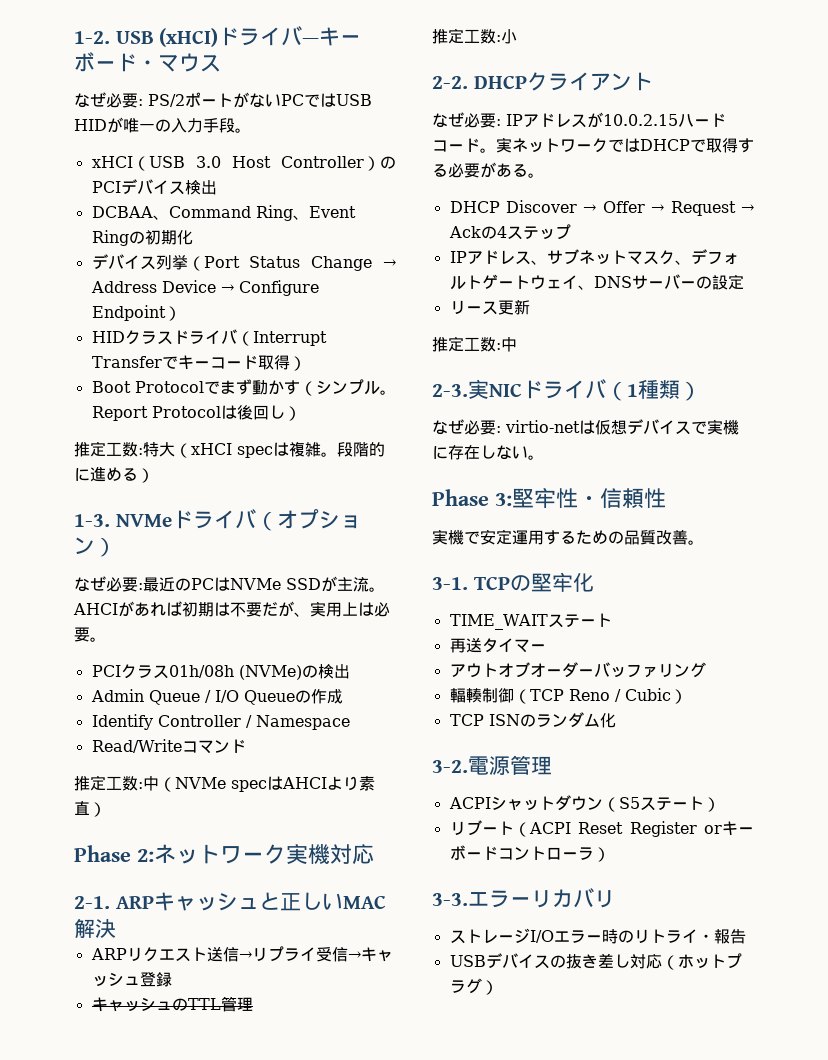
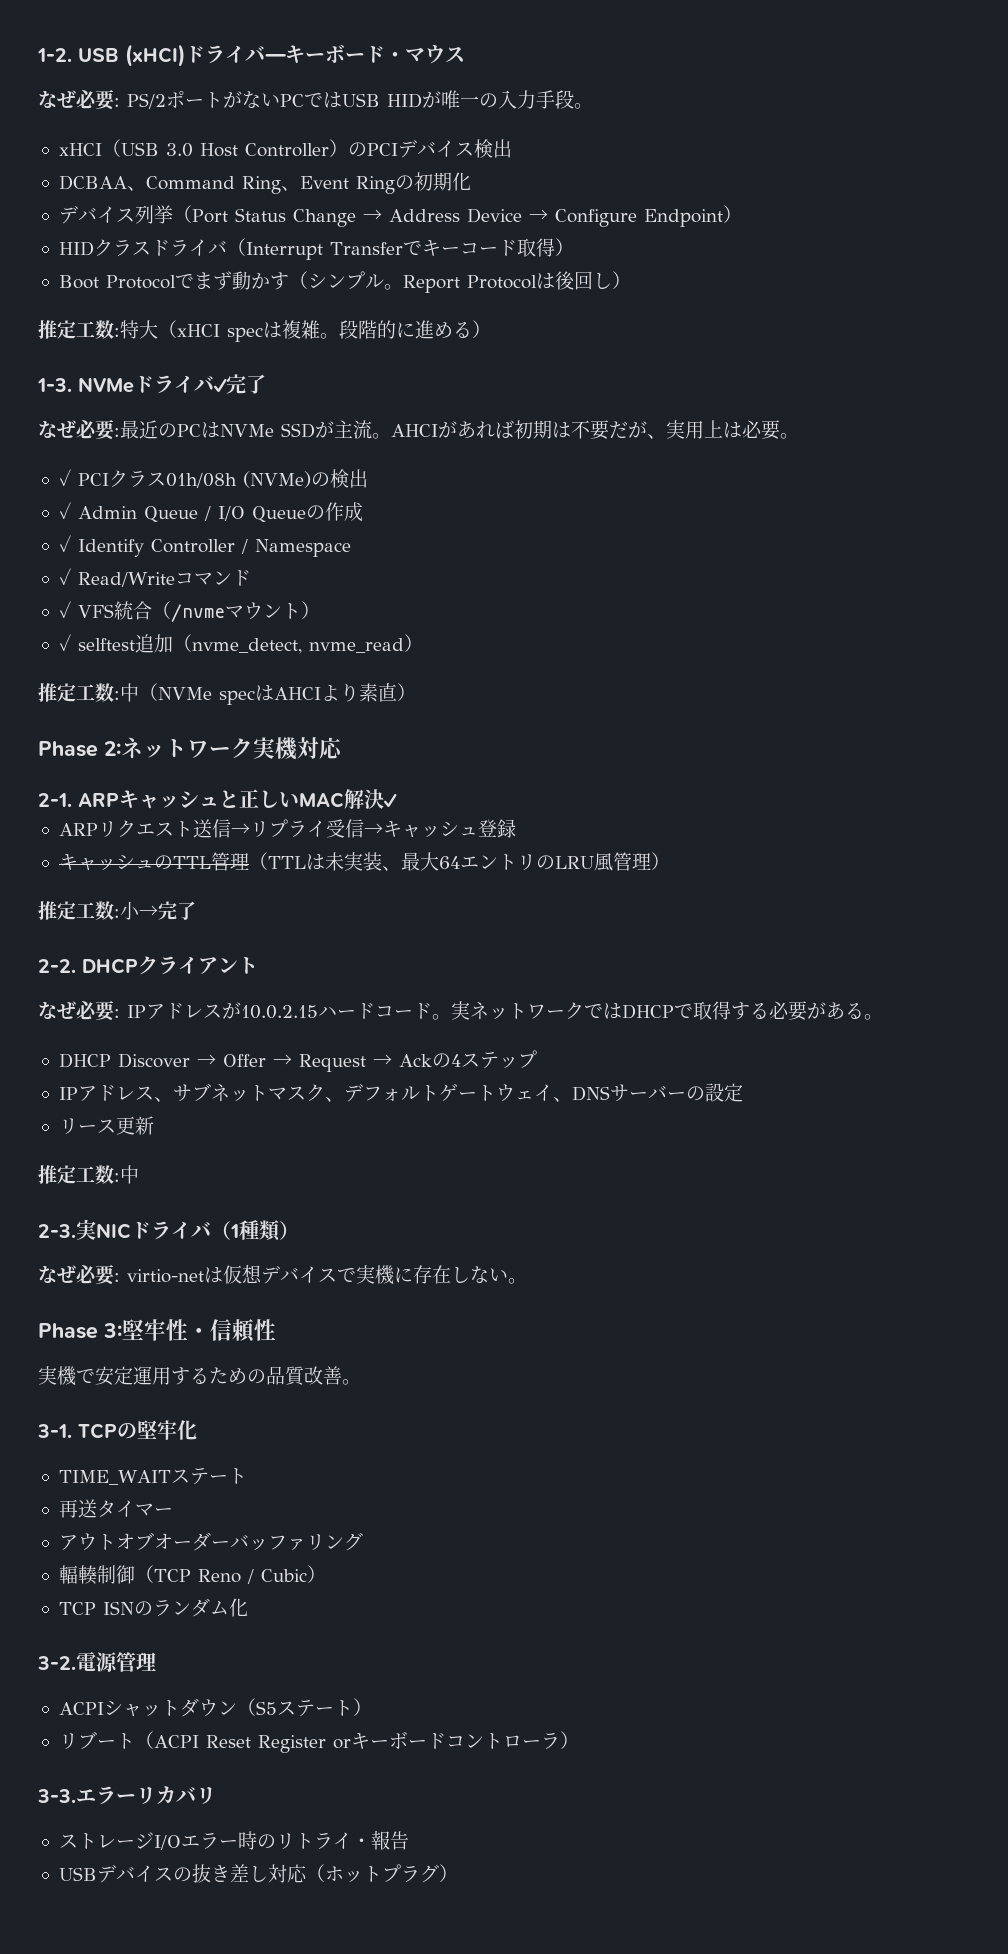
[255,509,361,531] [74,537,116,557] （オプション） -> [214,374,266,394] ✓完了
(106, 639) none -> [58,469,71,486] ✓
(350, 671) none -> [58,502,71,519] ✓
(343, 696) none -> [58,535,71,552] ✓
(350, 722) none -> [58,568,71,585] ✓
(246, 746) none -> [58,601,320,622] [58,634,423,654] // ✓ VFS統合（/nvmeマウント） // ✓ selftest追加（nvme_detect, nvme_read）
(116, 928) none -> [384,793,397,808] ✓
(253, 1004) none -> [248,852,670,871] （TTLは未実装、最大64エントリのLRU風管理）
(517, 36) none -> [139,901,196,920] →完了

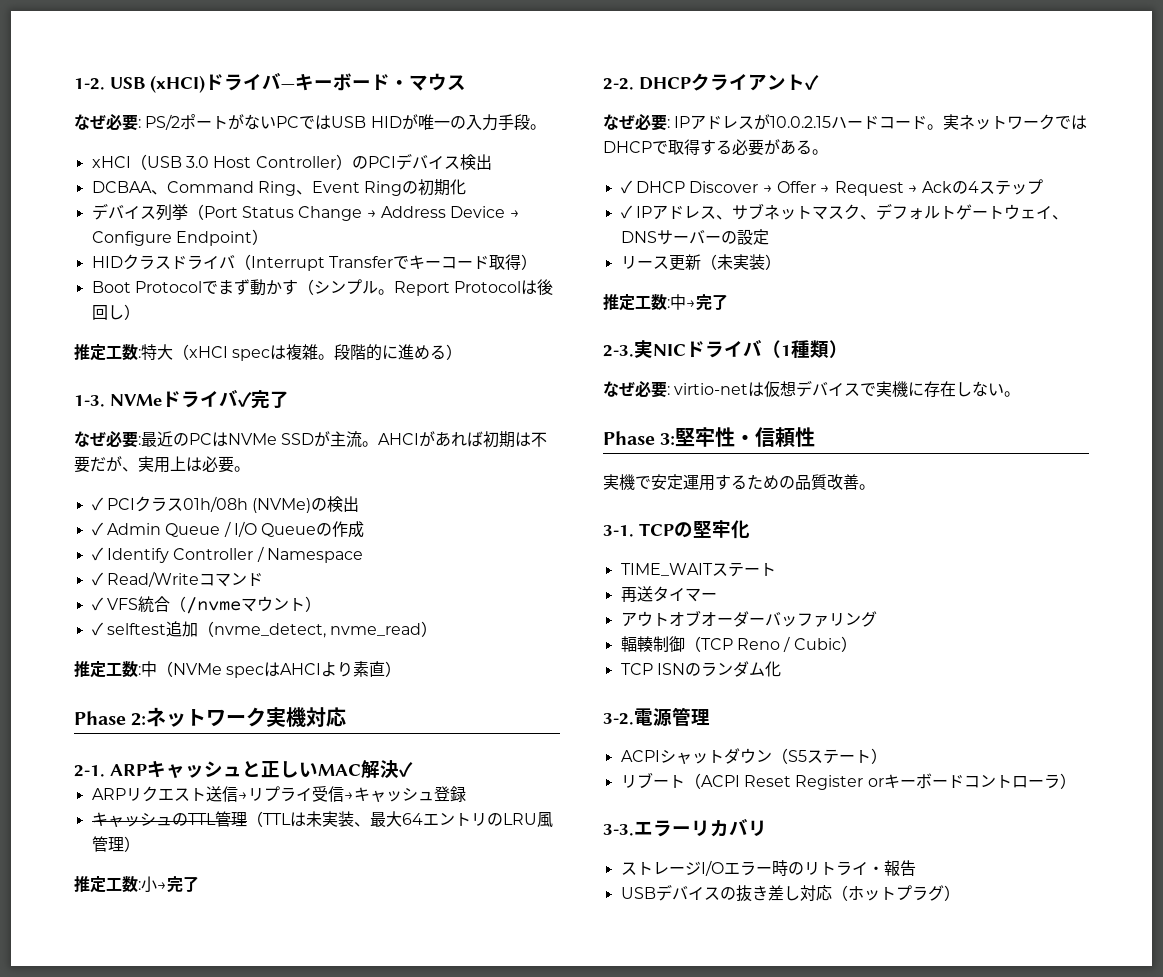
(258, 965) none -> [805,75,819,90] ✓
(883, 1017) none -> [620,180,632,194] ✓
(537, 1059) none -> [620,205,632,219] ✓
[38,1165,139,1184] // 推定工数:中 -> [700,254,781,270] [603,294,728,311] （未実装） // 推定工数:中→完了

